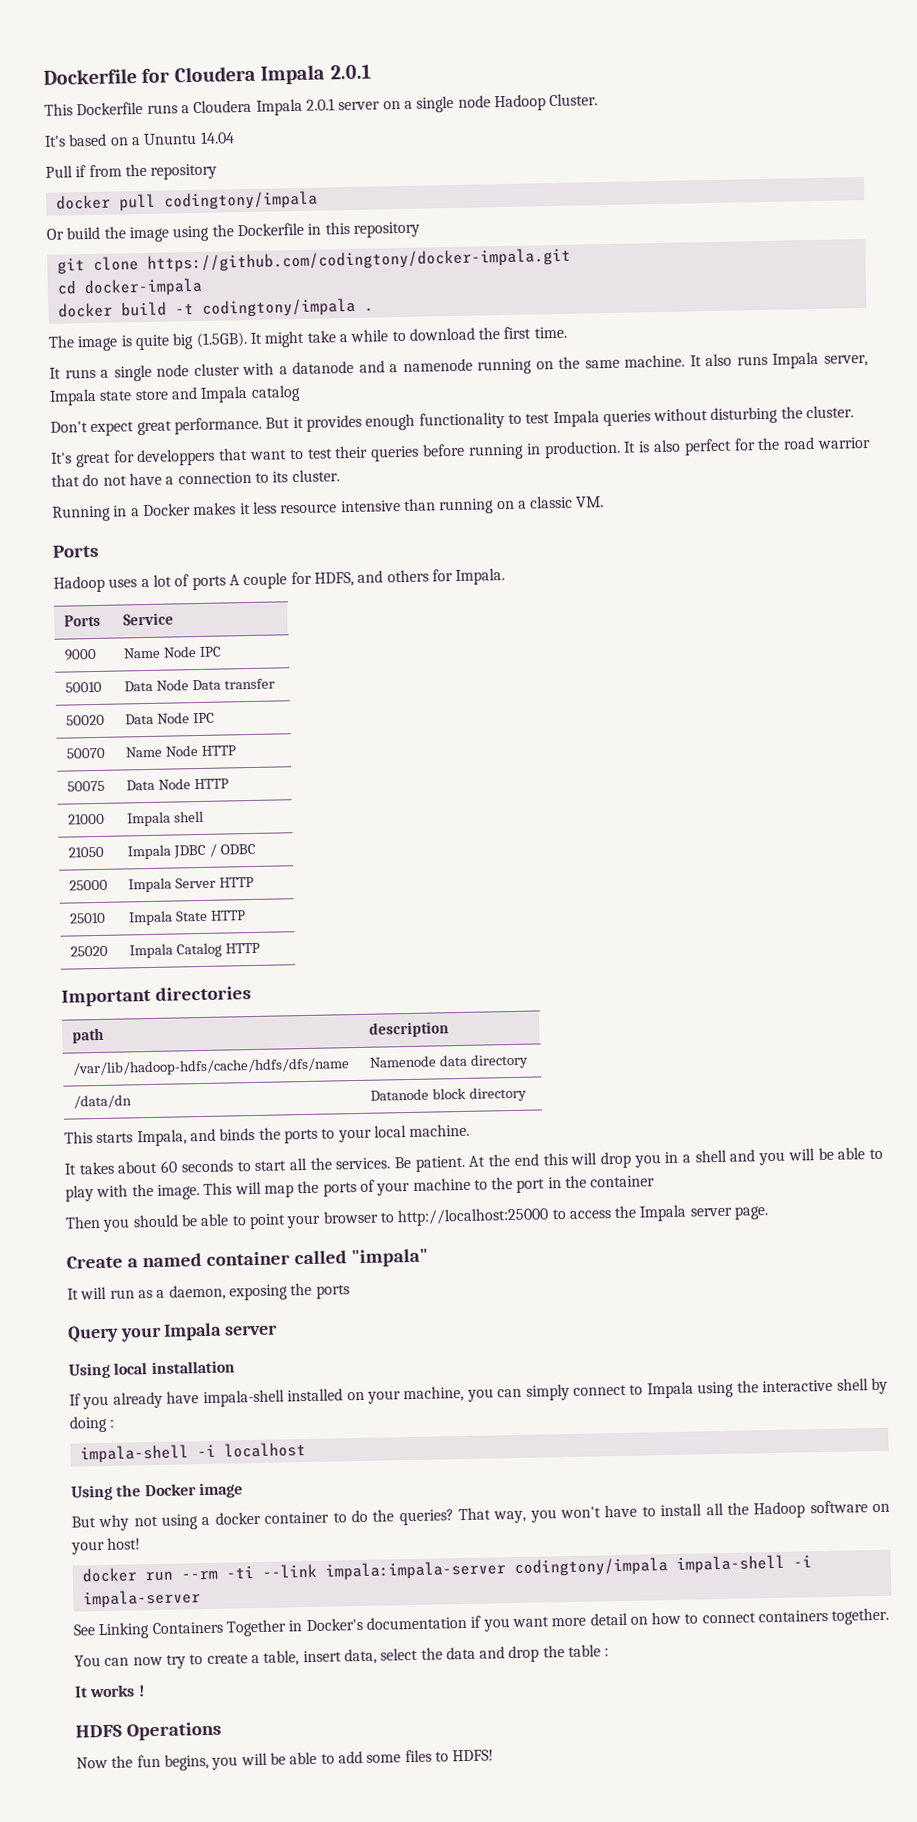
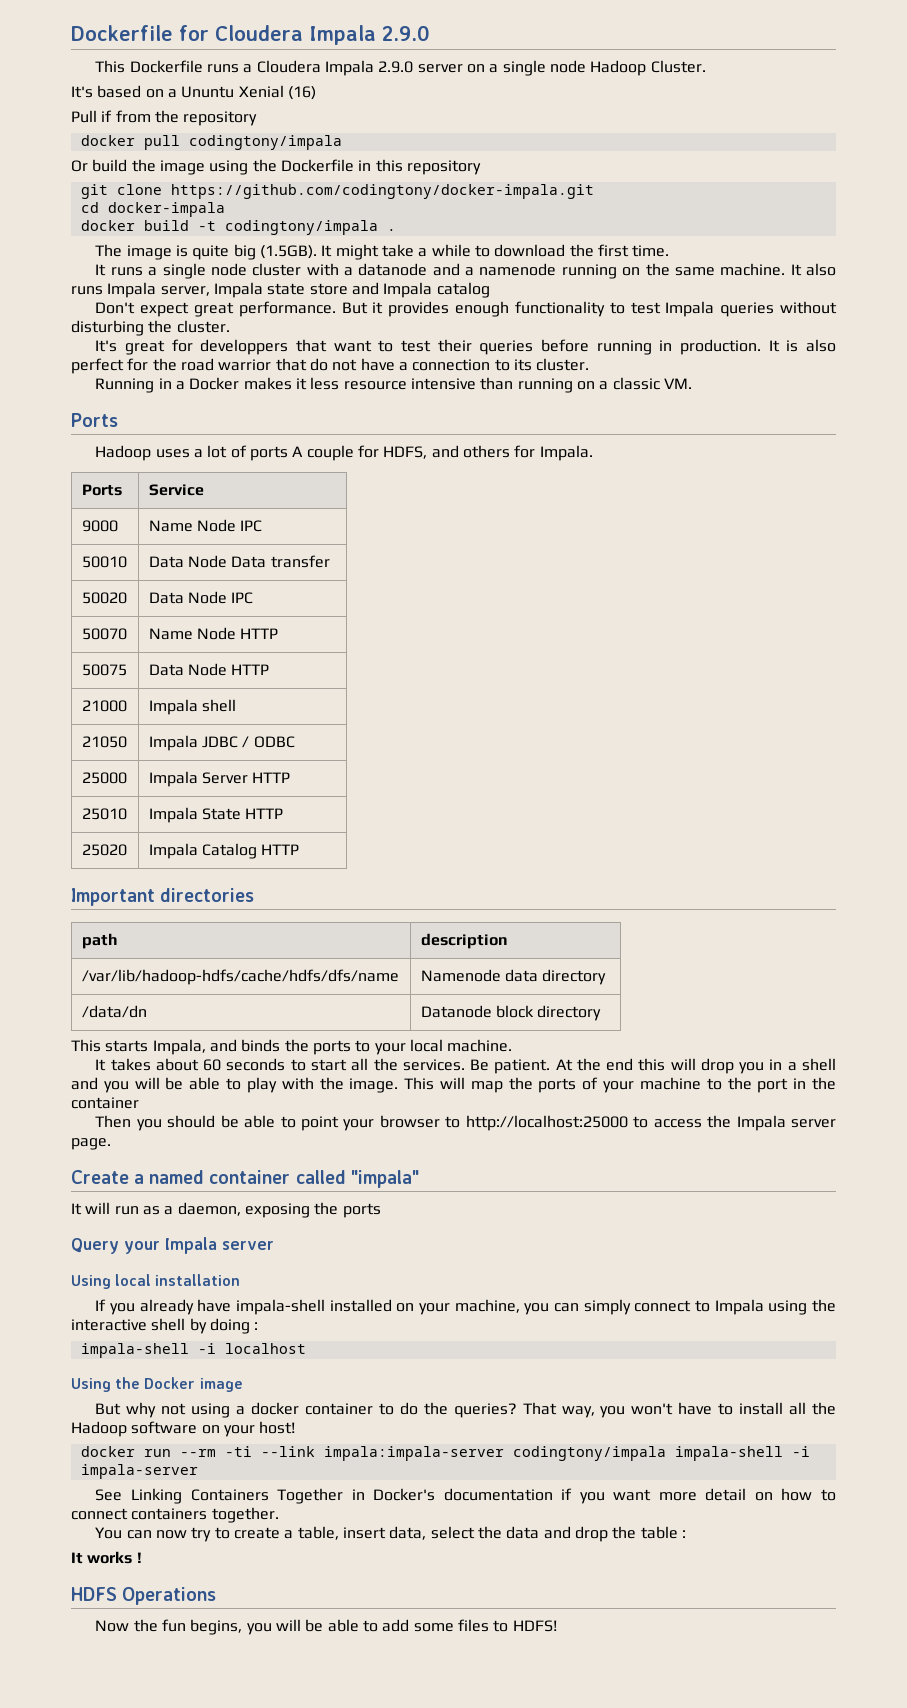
[329,64,371,80] 2.0.1 -> [382,25,430,41] 2.9.0
[305,98,335,111] 2.0.1 -> [378,61,414,73] 2.9.0
[199,131,235,144] 14.04 -> [238,85,316,100] Xenial (16)

